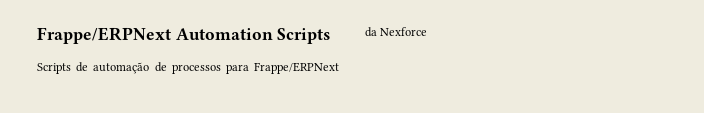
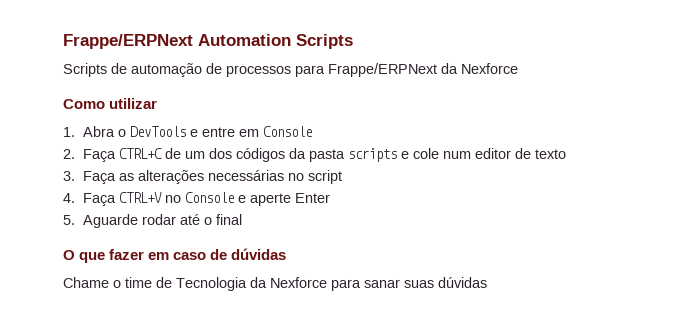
(428, 31) none -> [63,98,158,109] [63,126,312,137] [63,148,566,162] [63,170,342,184] [63,192,330,206] [63,214,242,228] [63,248,287,263] [63,277,487,291] // Como utilizar // 1. Abra o DevTools e entre em Console // 2. Faça CTRL+C de um dos códigos da pasta scripts e cole num editor de texto // 3. Faça as alterações necessárias no script // 4. Faça CTRL+V no Console e aperte Enter // 5. Aguarde rodar até o final // O que fazer em caso de dúvidas // Chame o time de Tecnologia da Nexforce para sanar suas dúvidas

